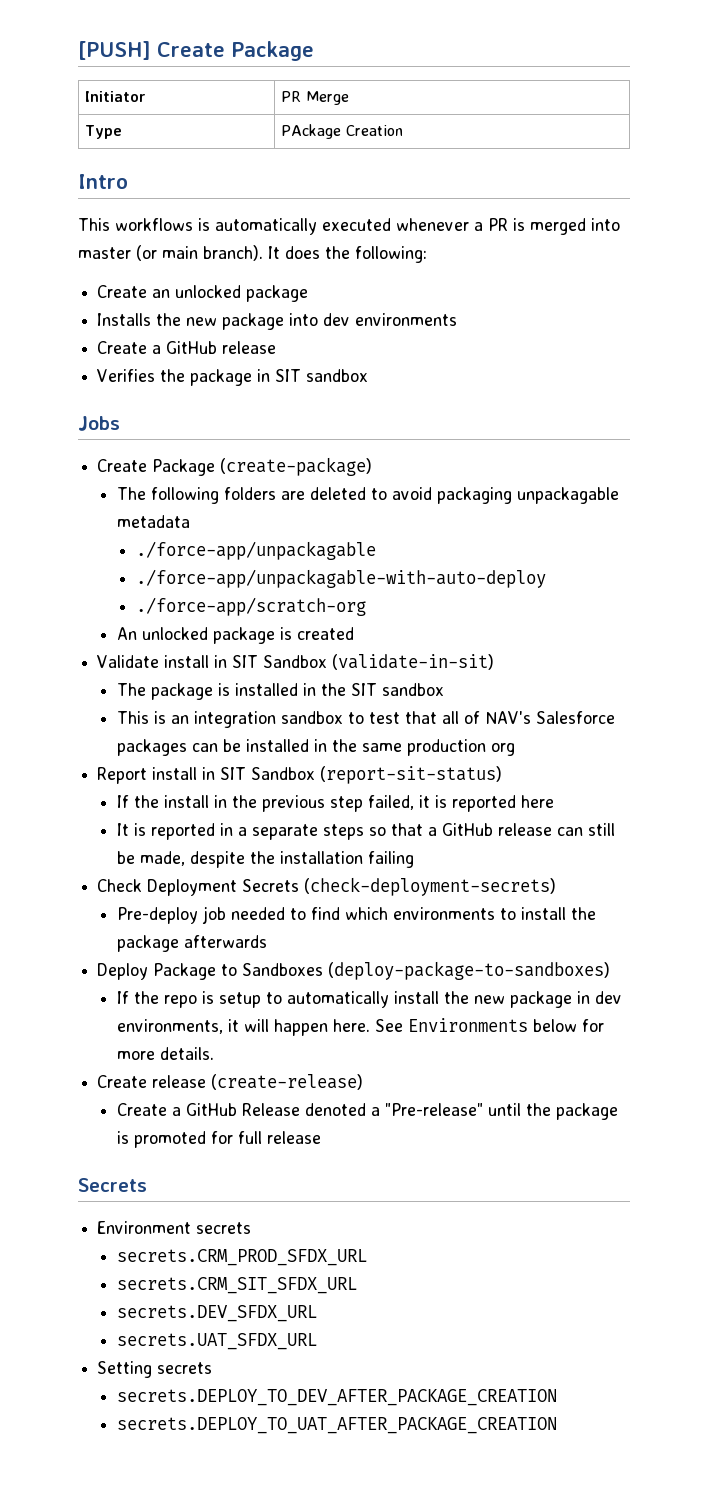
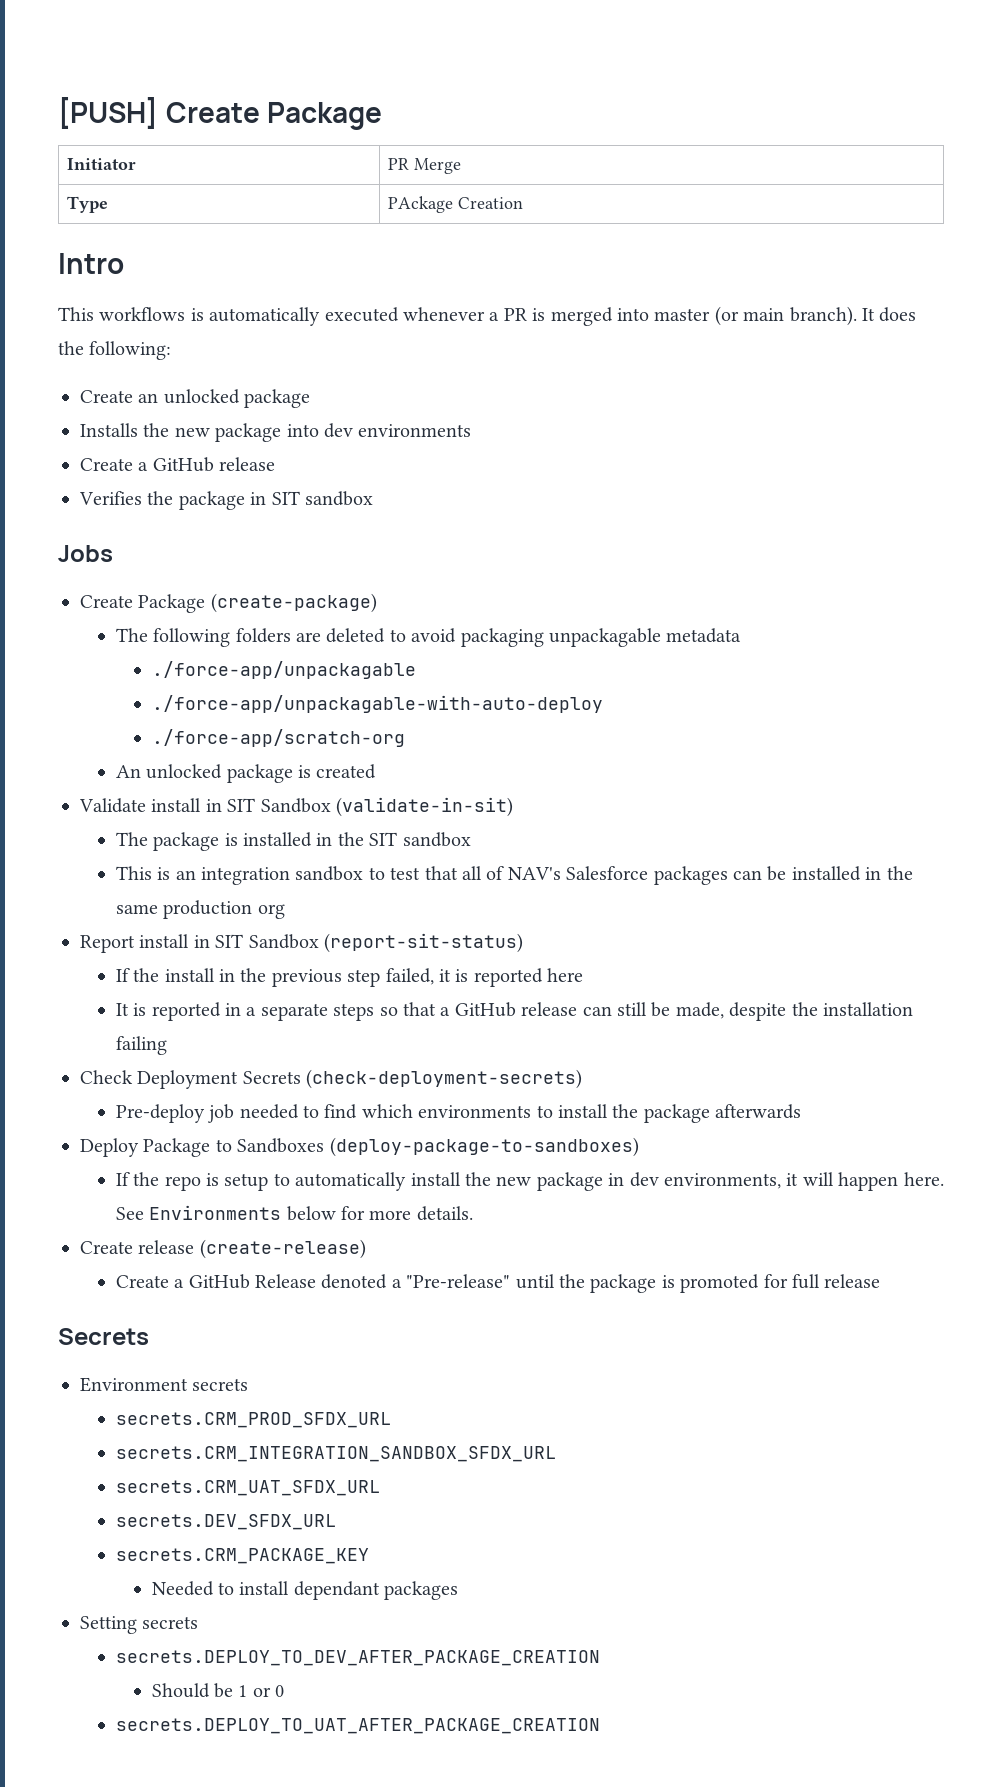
[116,1277,357,1294] secrets.CRM_SIT_SFDX_URL -> [115,1446,556,1462] [115,1480,380,1496] secrets.CRM_INTEGRATION_SANDBOX_SFDX_URL // secrets.CRM_UAT_SFDX_URL
[116,1333,317,1350] [97,1361,213,1378] [116,1389,557,1406] secrets.UAT_SFDX_URL // Setting secrets // secrets.DEPLOY_TO_DEV_AFTER_PACKAGE_CREATION -> [115,1548,369,1564] [151,1581,459,1600] [80,1616,199,1634] [115,1650,600,1666] [151,1683,285,1698] secrets.CRM_PACKAGE_KEY // Needed to install dependant packages // Setting secrets // secrets.DEPLOY_TO_DEV_AFTER_PACKAGE_CREATION // Should be 1 or 0

